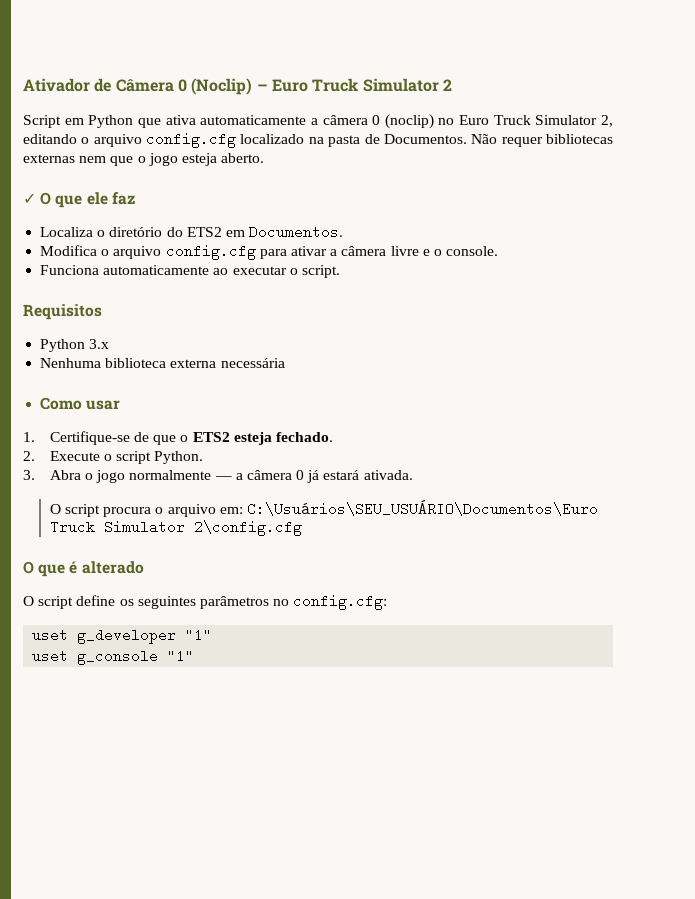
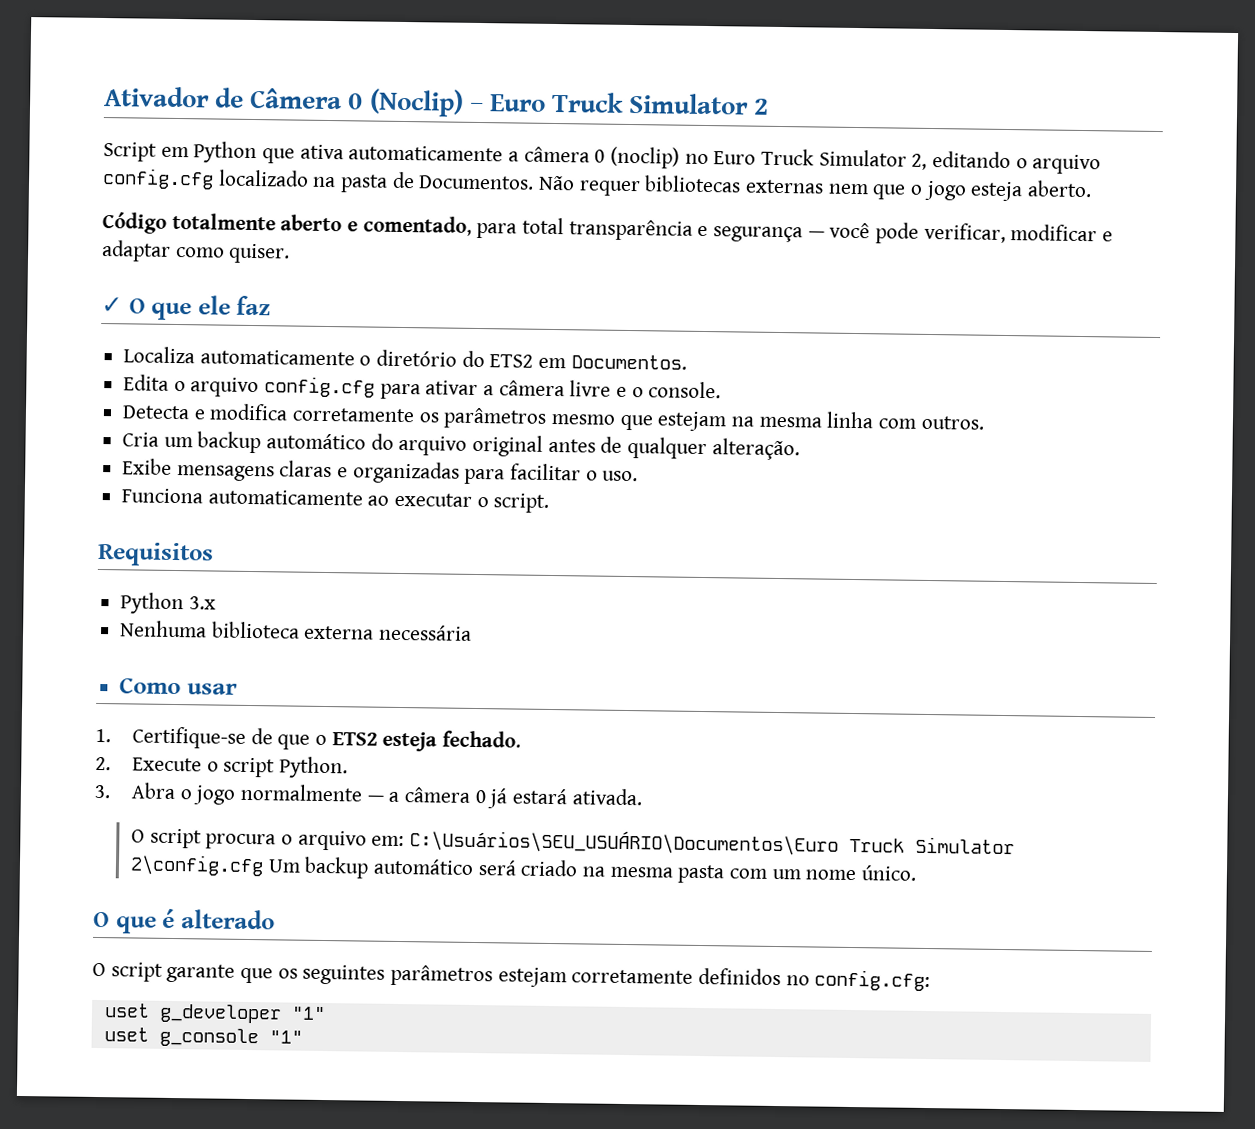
(265, 158) none -> [102,212,1114,244] [101,240,291,264] // Código totalmente aberto e comentado, para total transparência e segurança — você pode verificar, modificar e adaptar como quiser.
(94, 232) none -> [199,349,355,366] automaticamente
[40,245,98,256] Modifica -> [123,374,170,391] Edita
(499, 251) none -> [122,403,984,432] [122,431,800,461] [122,458,639,485] // Detecta e modifica corretamente os parâmetros mesmo que estejam na mesma linha com outros. // Cria um backup automático do arquivo original antes de qualquer alteração. // Exibe mensagens claras e organizadas para facilitar o uso.
(302, 528) none -> [267,856,918,884] Um backup automático será criado na mesma pasta com um nome único.
[76,595,116,606] define -> [166,963,274,984] garante que
(269, 602) none -> [497,967,782,988] estejam corretamente definidos

